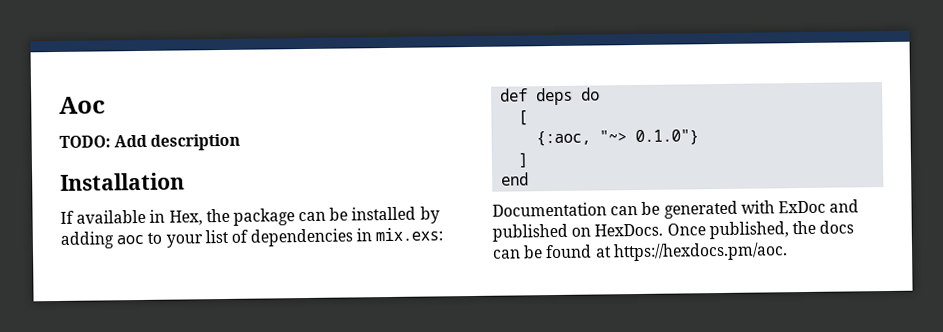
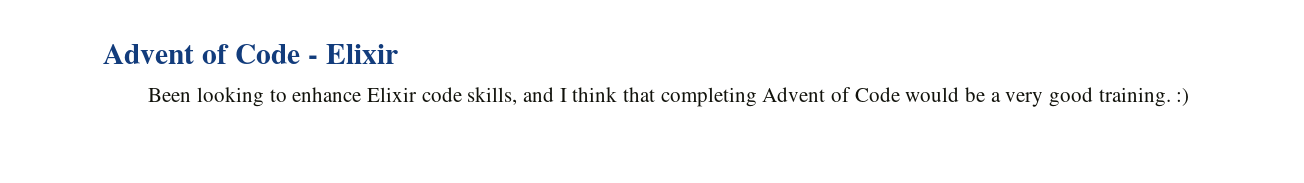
[59,96,106,114] [59,133,241,151] [60,172,185,191] [60,206,440,226] [60,227,444,249] [500,87,601,106] [518,110,529,126] [536,129,700,147] [518,152,530,168] [501,172,530,186] [492,199,860,219] [492,220,855,242] [493,242,788,262] Aoc // TODO: Add description // Installation // If available in Hex, the package can be installed by adding aoc to your list of dependencies in mix.exs: // def deps do // [ // {:aoc, "~> 0.1.0"} // ] // end // Documentation can be generated with ExDoc and published on HexDocs. Once published, the docs can be found at https://hexdocs.pm/aoc. -> [103,44,398,64] [148,87,1190,107] Advent of Code - Elixir // Been looking to enhance Elixir code skills, and I think that completing Advent of Code would be a very good training. :)

